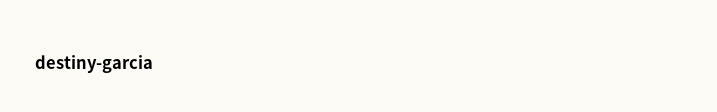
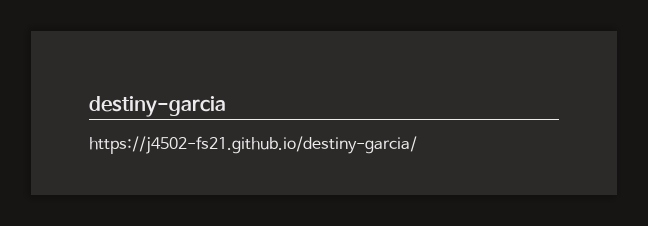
(153, 64) none -> [89,136,417,154] // https://j4502-fs21.github.io/destiny-garcia/

